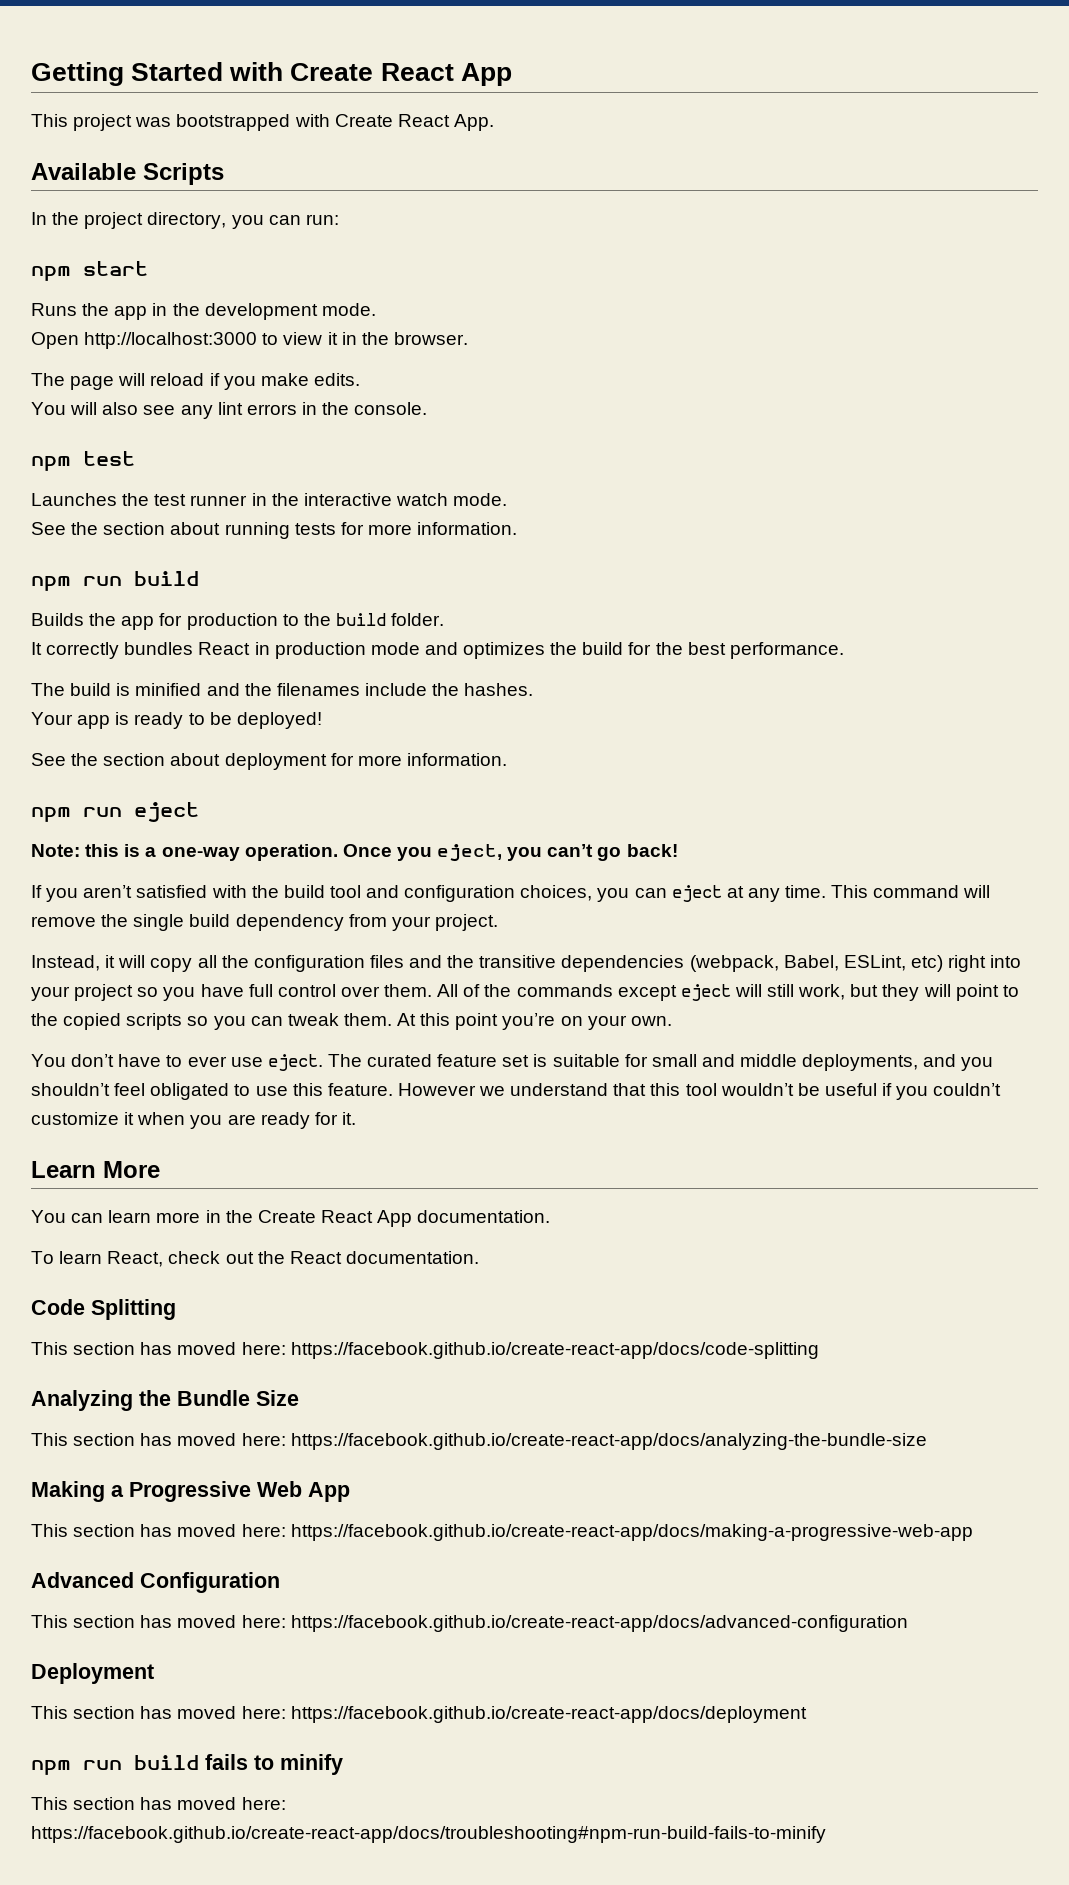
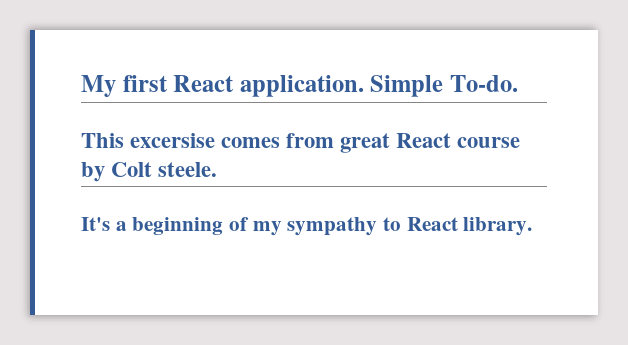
[31,62,512,86] [31,114,494,131] [31,163,224,185] [31,212,339,229] [31,261,148,281] [31,303,376,320] [31,332,468,349] [31,373,360,390] [31,402,428,419] [31,451,135,471] [31,493,508,506] [31,522,518,539] [31,571,199,591] [31,613,445,630] [31,642,844,659] [31,683,534,696] [31,712,322,729] [31,753,507,770] [31,802,199,822] [31,844,678,862] [31,885,991,902] [31,914,498,931] [31,955,1022,972] [31,984,1019,1001] [31,1013,672,1030] [31,1054,994,1071] [31,1083,1002,1100] [31,1112,356,1129] [31,1161,160,1178] [31,1210,551,1227] [31,1251,479,1267] [31,1299,176,1320] [31,1342,819,1359] [31,1390,299,1411] [31,1433,927,1450] [31,1481,350,1502] [31,1524,973,1541] [31,1572,280,1593] [31,1615,908,1632] [31,1663,154,1684] [31,1706,807,1723] [31,1754,343,1775] [31,1797,286,1810] [31,1826,826,1843] Getting Started with Create React App // This project was bootstrapped with Create React App. // Available Scripts // In the project directory, you can run: // npm start // Runs the app in the development mode. // Open http://localhost:3000 to view it in the browser. // The page will reload if you make edits. // You will also see any lint errors in the console. // npm test // Launches the test runner in the interactive watch mode. // See the section about running tests for more information. // npm run build // Builds the app for production to the build folder. // It correctly bundles React in production mode and optimizes the build for the best performance. // The build is minified and the filenames include the hashes. // Your app is ready to be deployed! // See the section about deployment for more information. // npm run eject // Note: this is a one-way operation. Once you eject, you can’t go back! // If you aren’t satisfied with the build tool and configuration choices, you can eject at any time. This command will remove the single build dependency from your project. // Instead, it will copy all the configuration files and the transitive dependencies (webpack, Babel, ESLint, etc) right into your project so you have full control over them. All of the commands except eject will still work, but they will point to the copied scripts so you can tweak them. At this point you’re on your own. // You don’t have to ever use eject. The curated feature set is suitable for small and middle deployments, and you shouldn’t feel obligated to use this feature. However we understand that this tool wouldn’t be useful if you couldn’t customize it when you are ready for it. // Learn More // You can learn more in the Create React App documentation. // To learn React, check out the React documentation. // Code Splitting // This section has moved here: https://facebook.github.io/create-react-app/docs/code-splitting // Analyzing the Bundle Size // This section has moved here: https://facebook.github.io/create-react-app/docs/analyzing-the-bundle-size // Making a Progressive Web App // This section has moved here: https://facebook.github.io/create-react-app/docs/making-a-progressive-web-app // Advanced Configuration // This section has moved here: https://facebook.github.io/create-react-app/docs/advanced-configuration // Deployment // This section has moved here: https://facebook.github.io/create-react-app/docs/deployment // npm run build fails to minify // This section has moved here: https://facebook.github.io/create-react-app/docs/troubleshooting#npm-run-build-fails-to-minify -> [81,75,519,97] [81,133,521,153] [81,162,218,182] [81,217,533,236] My first React application. Simple To-do. // This excersise comes from great React course by Colt steele. // It's a beginning of my sympathy to React library.

